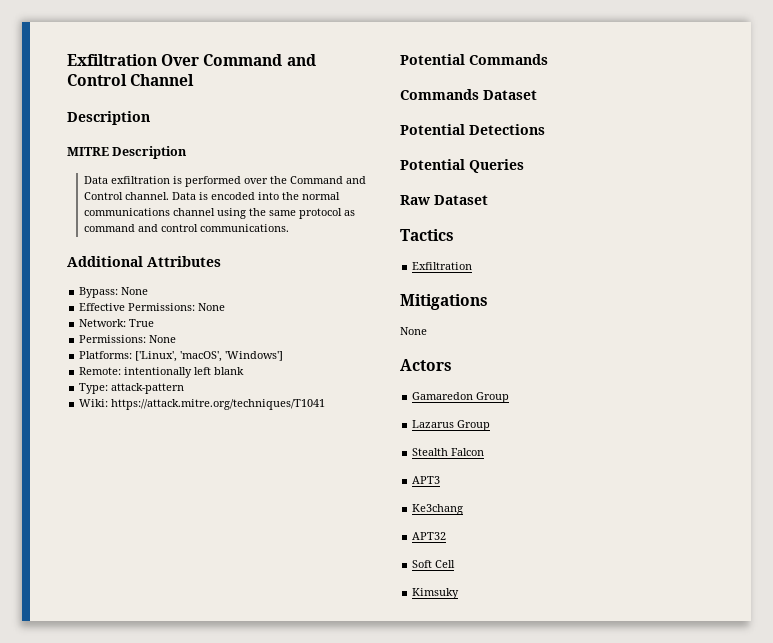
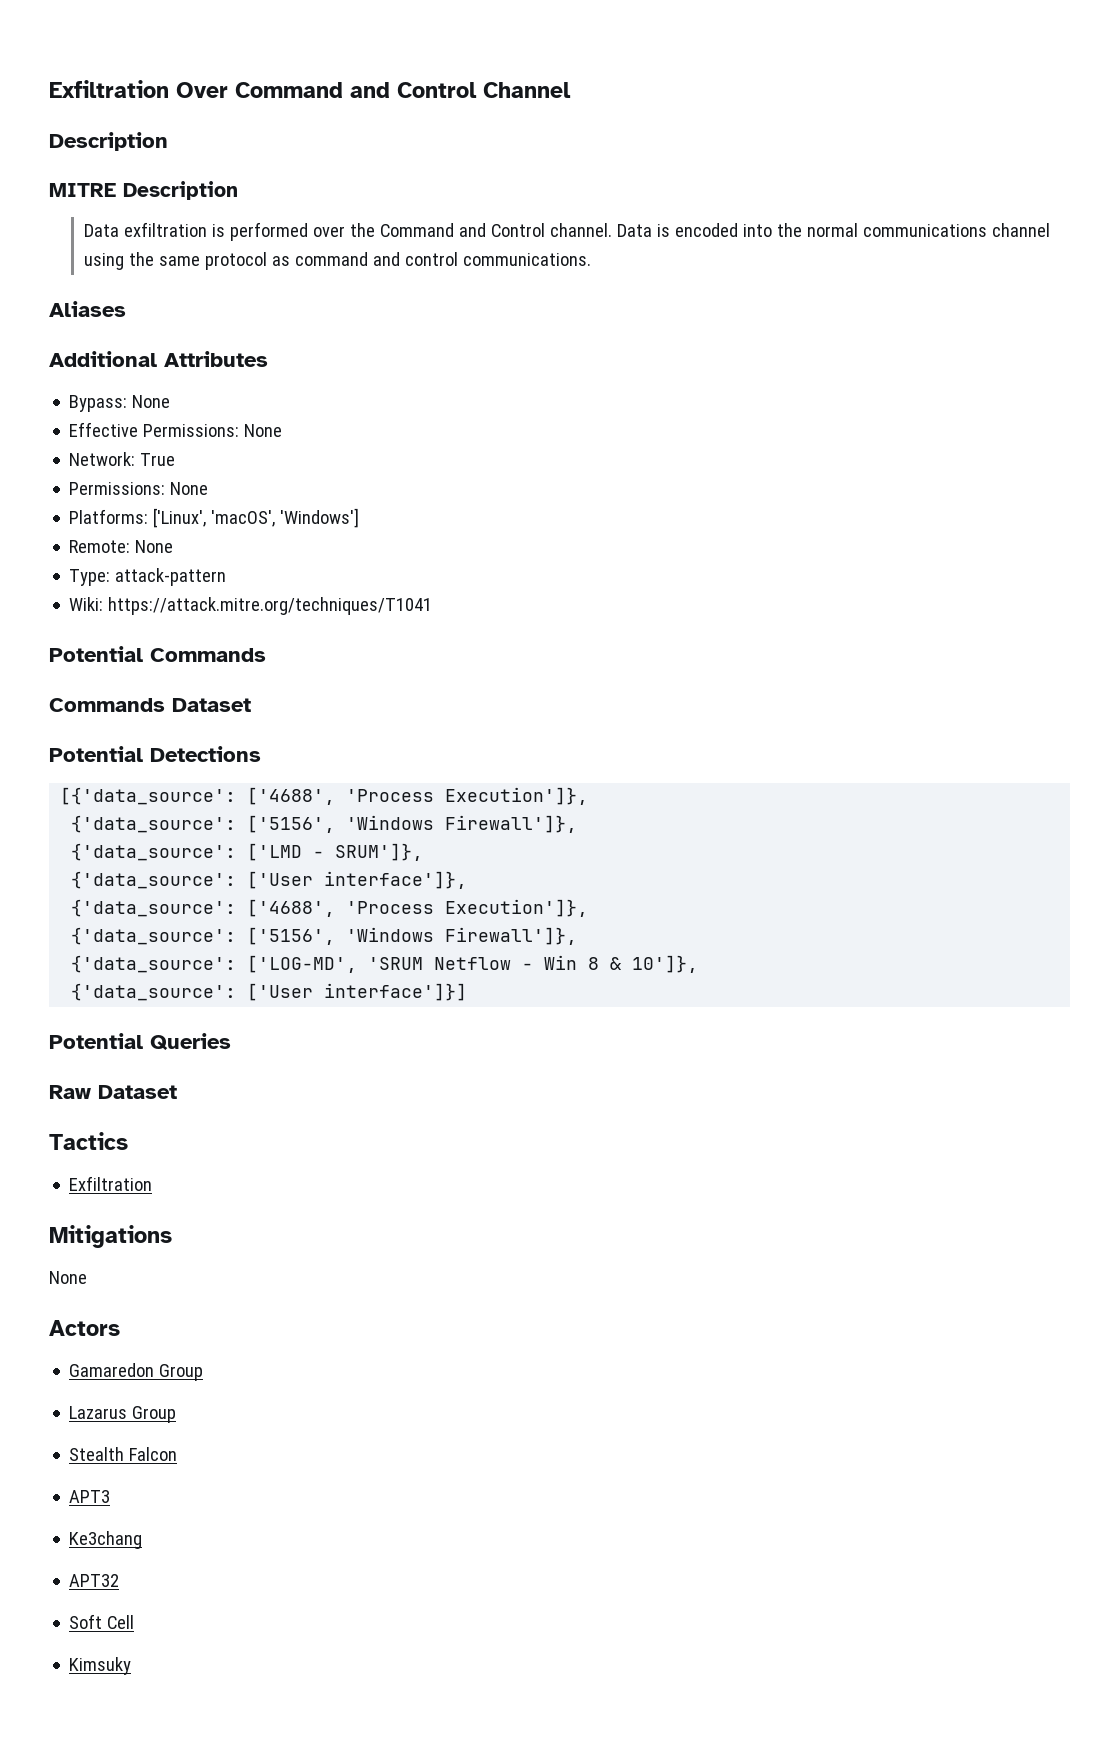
(289, 228) none -> [49,301,126,317] // Aliases
[79,367,245,378] Remote: intentionally left blank -> [69,540,174,553] Remote: None
(545, 129) none -> [60,787,589,805] [71,815,578,833] [71,843,424,861] [71,871,468,889] [71,899,589,917] [71,927,578,945] [71,955,699,973] [71,983,468,1001] // [{'data_source': ['4688', 'Process Execution']}, // {'data_source': ['5156', 'Windows Firewall']}, // {'data_source': ['LMD - SRUM']}, // {'data_source': ['User interface']}, // {'data_source': ['4688', 'Process Execution']}, // {'data_source': ['5156', 'Windows Firewall']}, // {'data_source': ['LOG-MD', 'SRUM Netflow - Win 8 & 10']}, // {'data_source': ['User interface']}]

